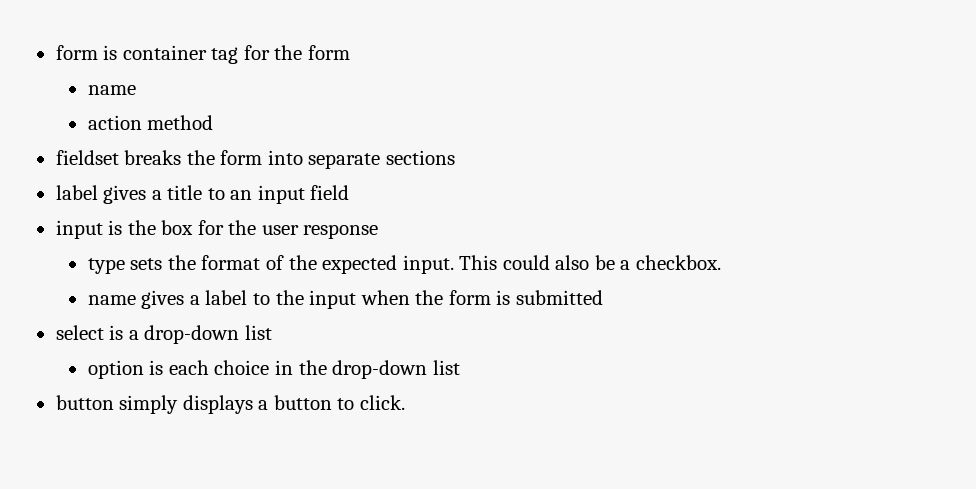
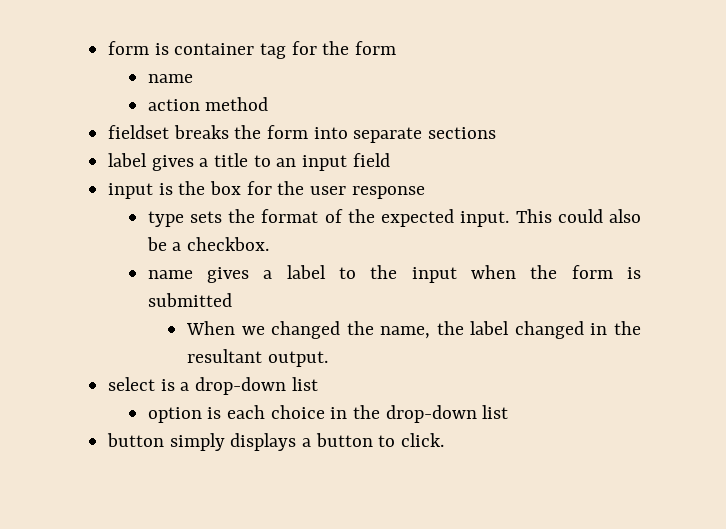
(603, 297) none -> [186,321,641,339] [187,349,328,367] // When we changed the name, the label changed in the resultant output.

